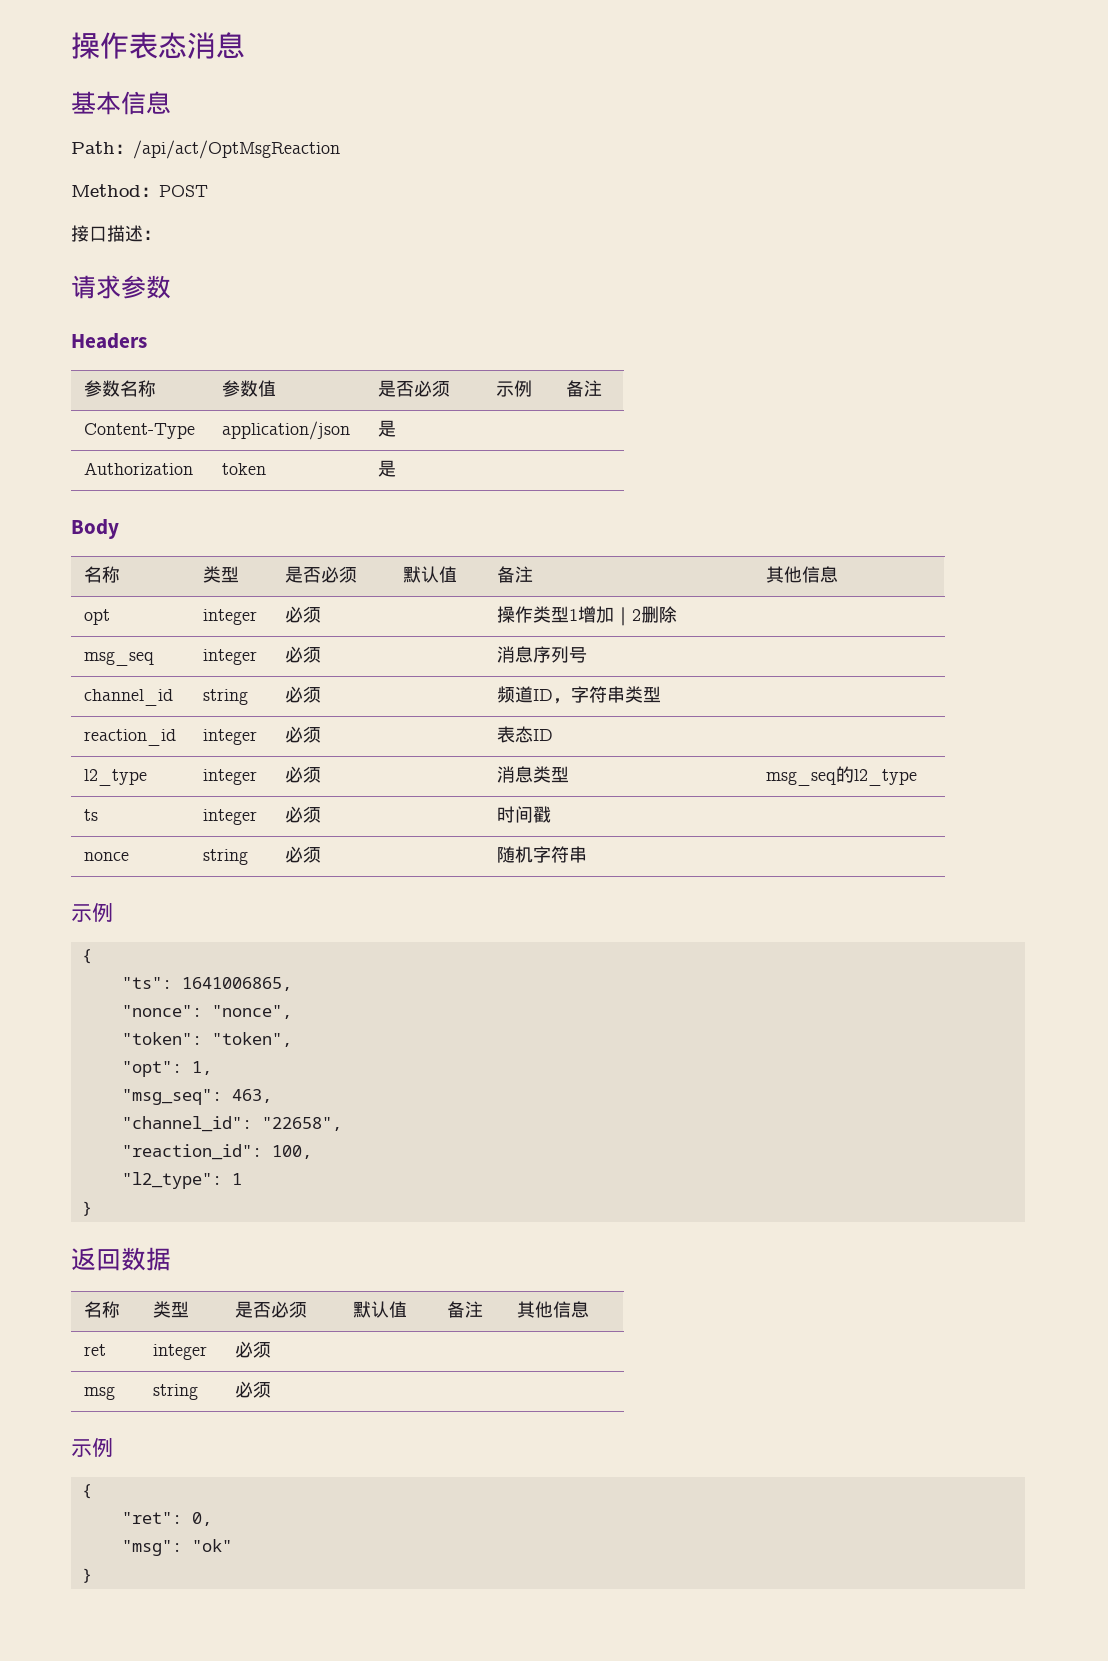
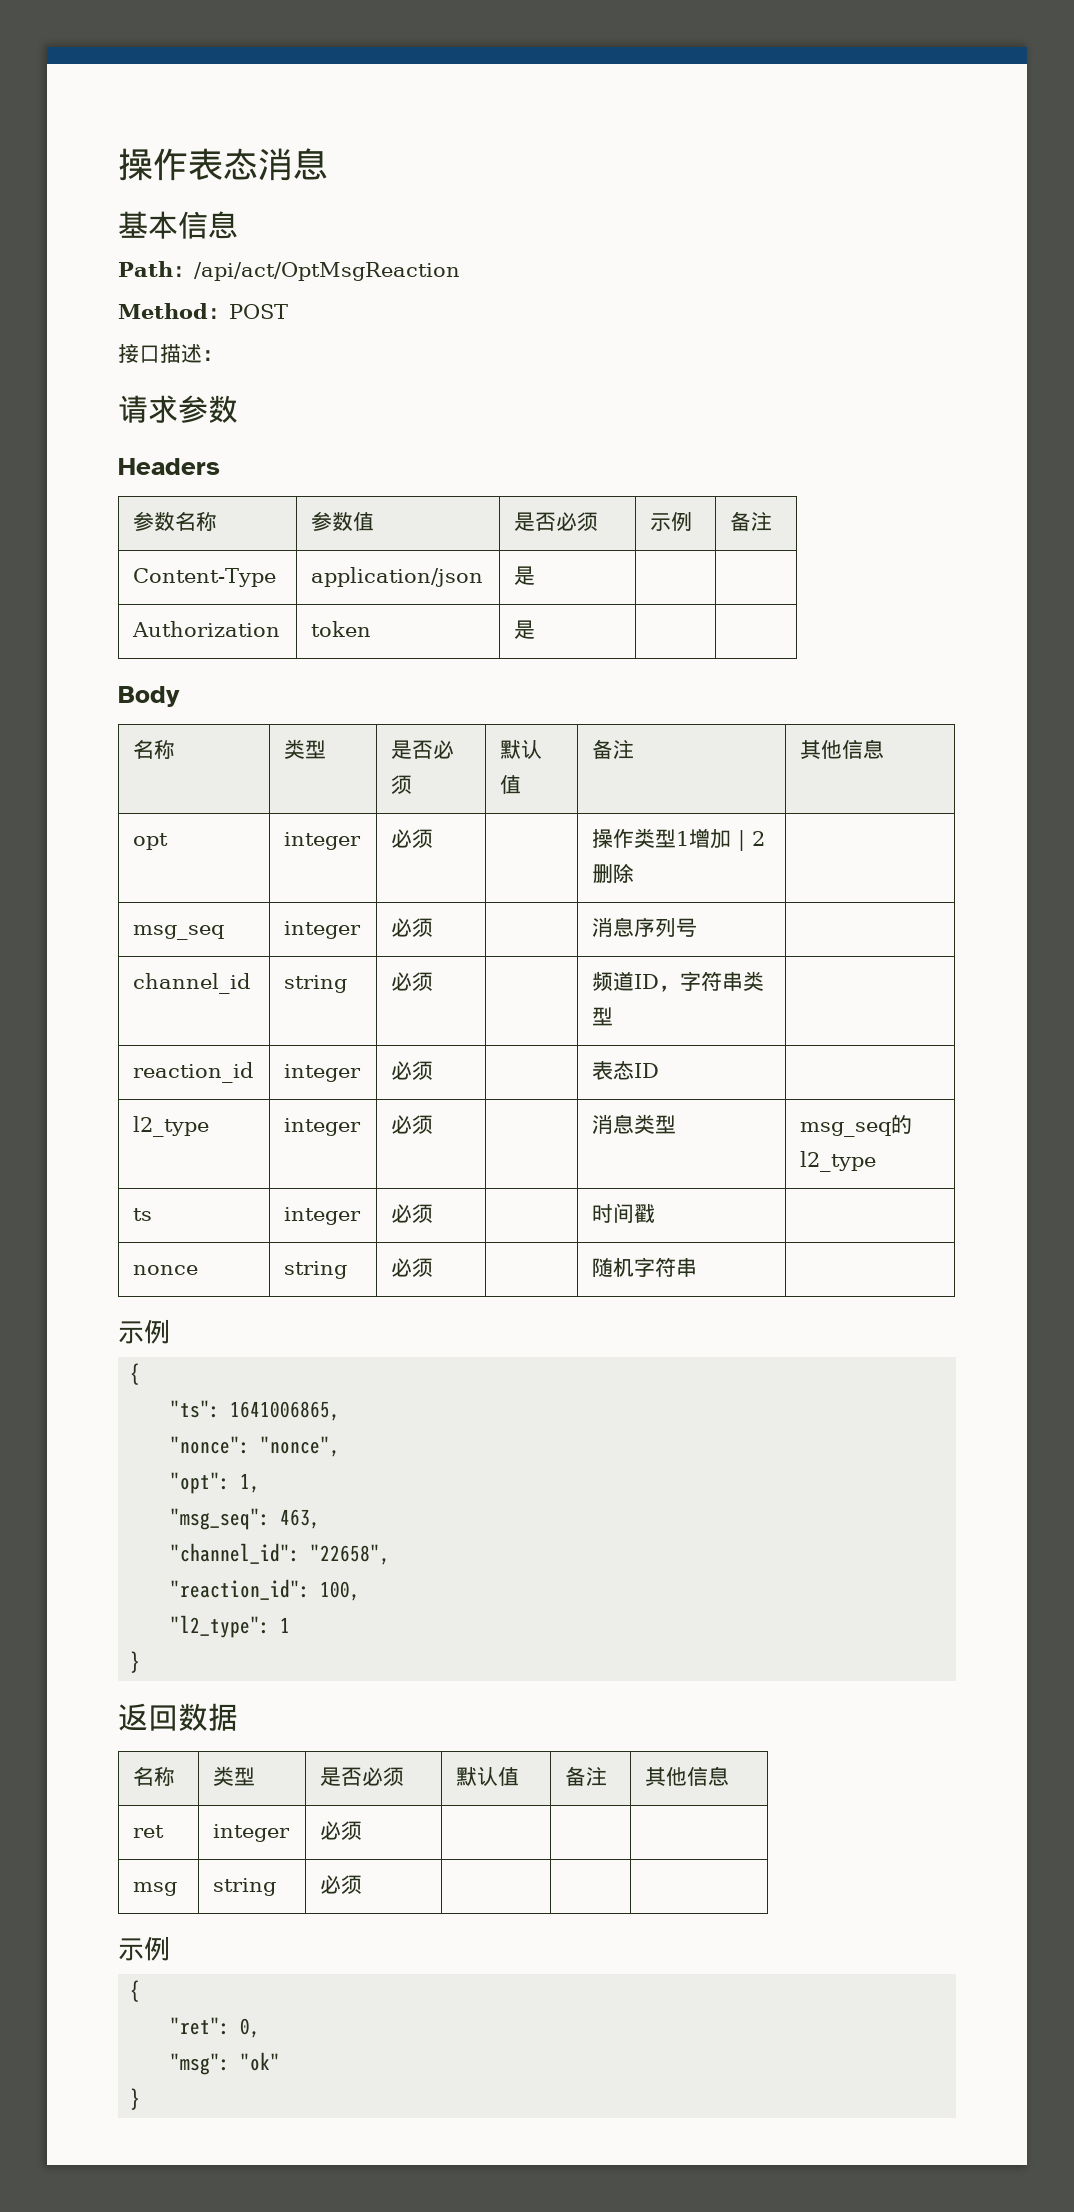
[121,1032,292,1047] // "token": "token", -> (341, 1446) none

